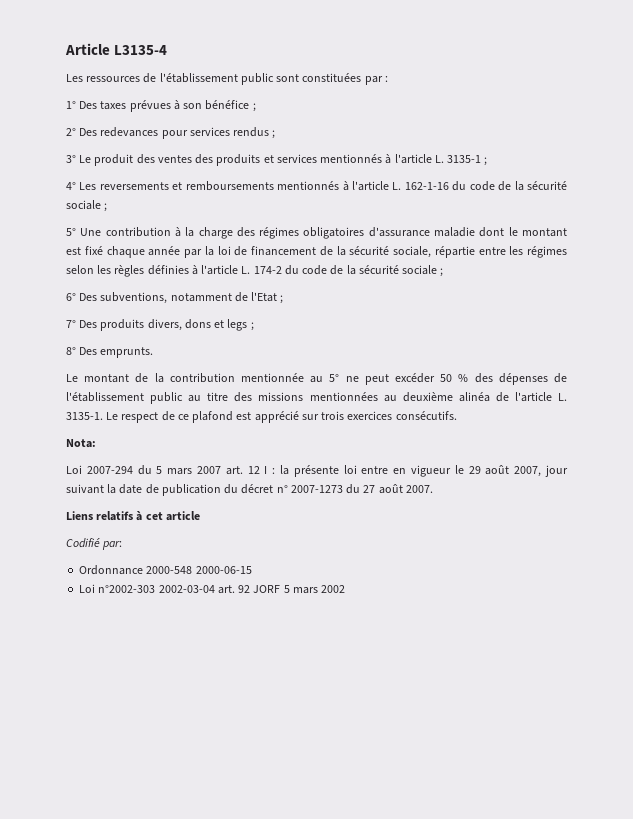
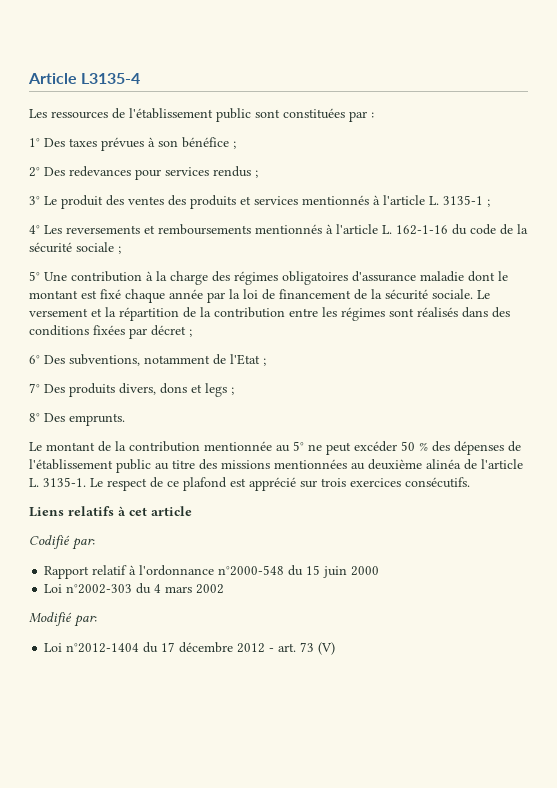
[393,246,567,258] [66,265,438,277] sociale, répartie entre les régimes selon les règles définies à l'article L. 174-2 du code de la sécurité sociale -> [432,289,490,299] [29,307,510,321] [29,325,186,339] sociale. Le versement et la répartition de la contribution entre les régimes sont réalisés dans des conditions fixées par décret
[66,439,96,448] [66,465,569,477] [66,484,433,496] // Nota: // Loi 2007-294 du 5 mars 2007 art. 12 I : la présente loi entre en vigueur le 29 août 2007, jour suivant la date de publication du décret n° 2007-1273 du 27 août 2007. -> (470, 482) none
[79,565,252,575] [79,584,346,594] Ordonnance 2000-548 2000-06-15 // Loi n°2002-303 2002-03-04 art. 92 JORF 5 mars 2002 -> [44,565,380,579] [44,583,225,594] [29,612,97,627] [44,642,336,655] Rapport relatif à l'ordonnance n°2000-548 du 15 juin 2000 // Loi n°2002-303 du 4 mars 2002 // Modifié par: // Loi n°2012-1404 du 17 décembre 2012 - art. 73 (V)

